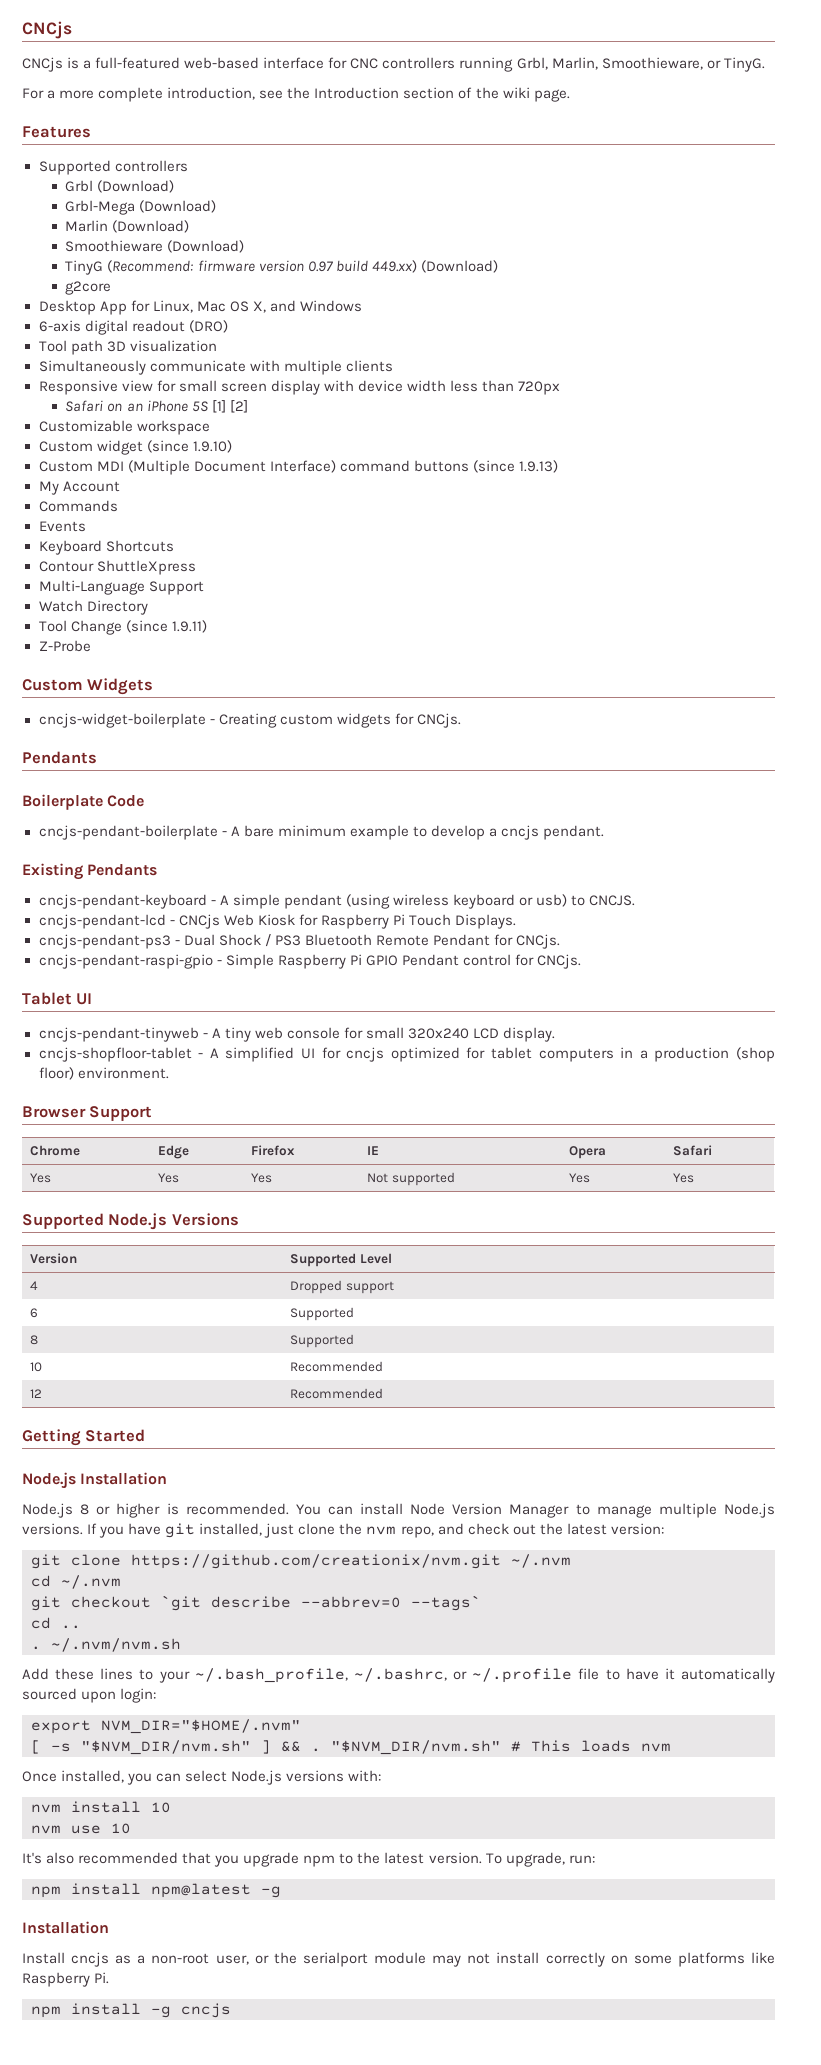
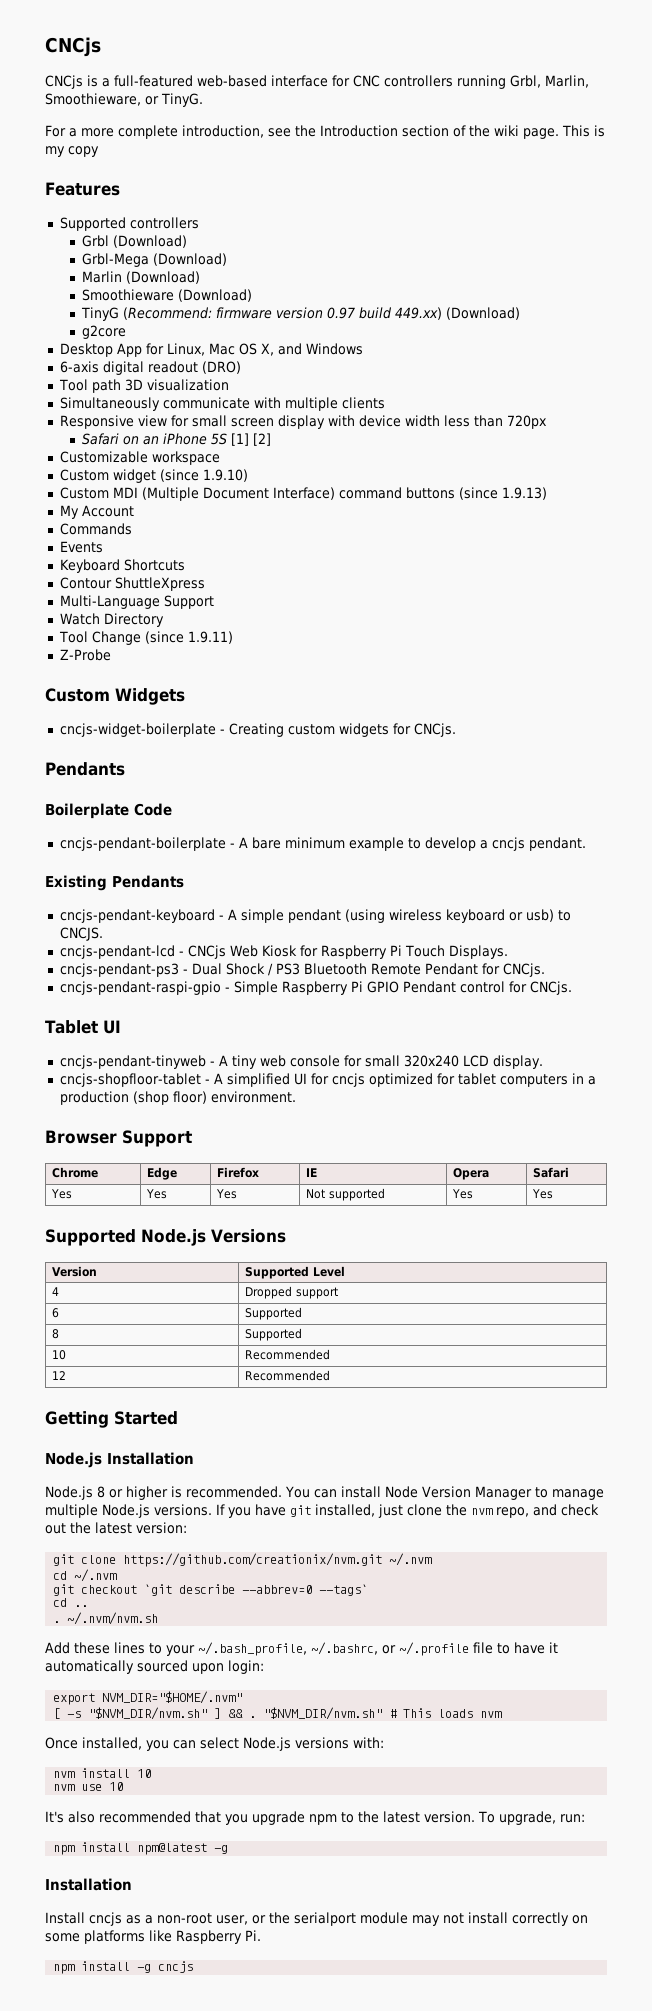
(570, 95) none -> [562,125,605,137] [45,146,99,157] This is my copy

